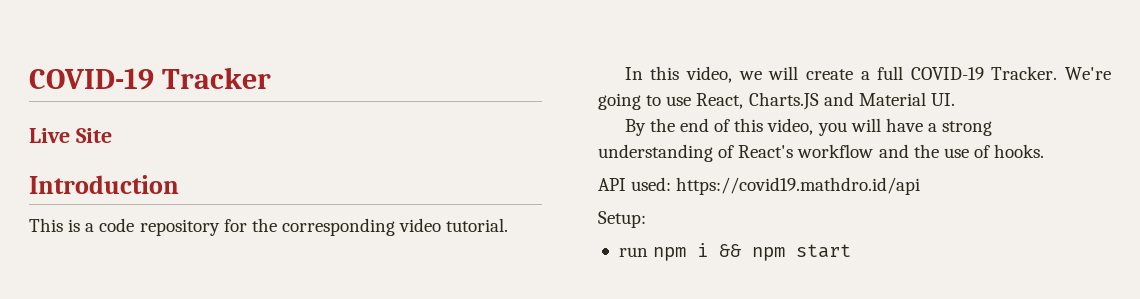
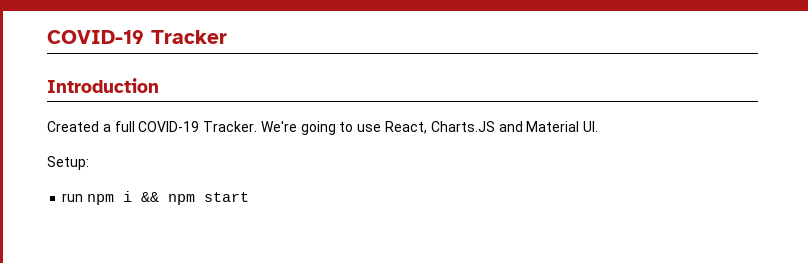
[29,128,112,143] // Live Site -> (227, 37) none
[29,218,509,236] [624,66,853,83] This is a code repository for the corresponding video tutorial. // In this video, we will create -> [47,121,99,132] Created
[624,118,993,136] [598,144,1045,162] [598,177,921,195] // By the end of this video, you will have a strong understanding of React's workflow and the use of hooks. // API used: https://covid19.mathdro.id/api -> (599, 126) none

